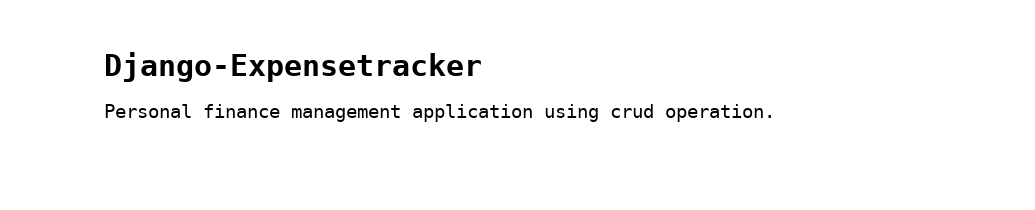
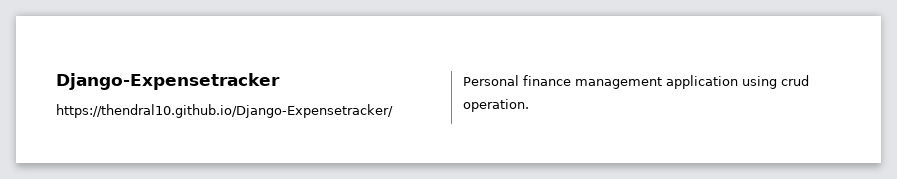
(482, 67) none -> [56,104,393,118] https://thendral10.github.io/Django-Expensetracker/

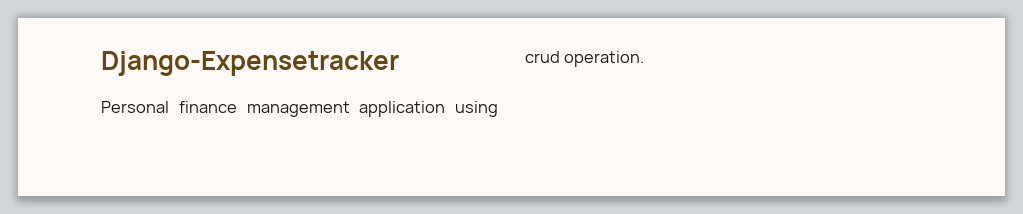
[56,104,393,118] https://thendral10.github.io/Django-Expensetracker/ -> (399, 63) none

